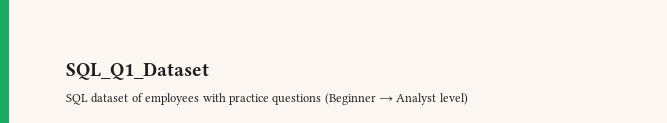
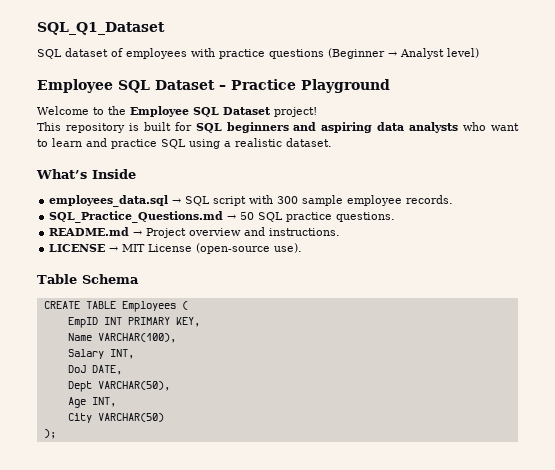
(468, 99) none -> [37,79,390,93] [37,106,317,117] [37,122,519,133] [37,138,332,149] [36,169,136,179] [49,195,454,207] [49,211,396,223] [49,227,341,238] [49,243,303,254] [37,274,139,284] [43,301,188,312] [67,317,200,328] [67,333,176,343] [67,349,134,359] [67,365,122,375] [67,381,170,392] [67,397,116,408] [67,413,164,423] [43,429,56,439] // Employee SQL Dataset – Practice Playground // Welcome to the Employee SQL Dataset project! // This repository is built for SQL beginners and aspiring data analysts who want to learn and practice SQL using a realistic dataset. // What’s Inside // employees_data.sql → SQL script with 300 sample employee records. // SQL_Practice_Questions.md → 50 SQL practice questions. // README.md → Project overview and instructions. // LICENSE → MIT License (open-source use). // Table Schema // CREATE TABLE Employees ( // EmpID INT PRIMARY KEY, // Name VARCHAR(100), // Salary INT, // DoJ DATE, // Dept VARCHAR(50), // Age INT, // City VARCHAR(50) // );

